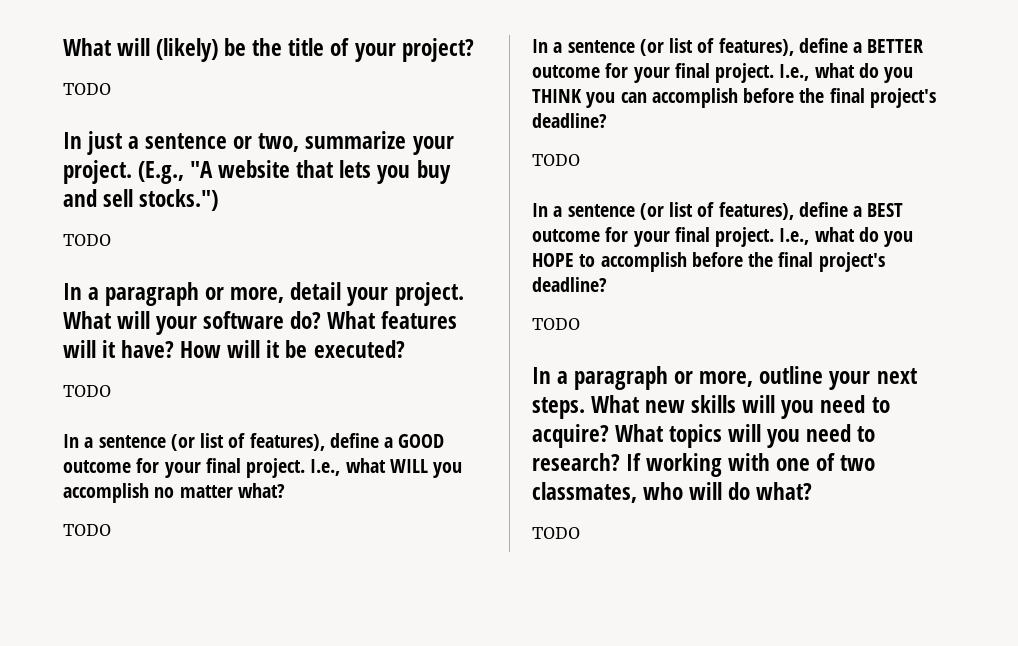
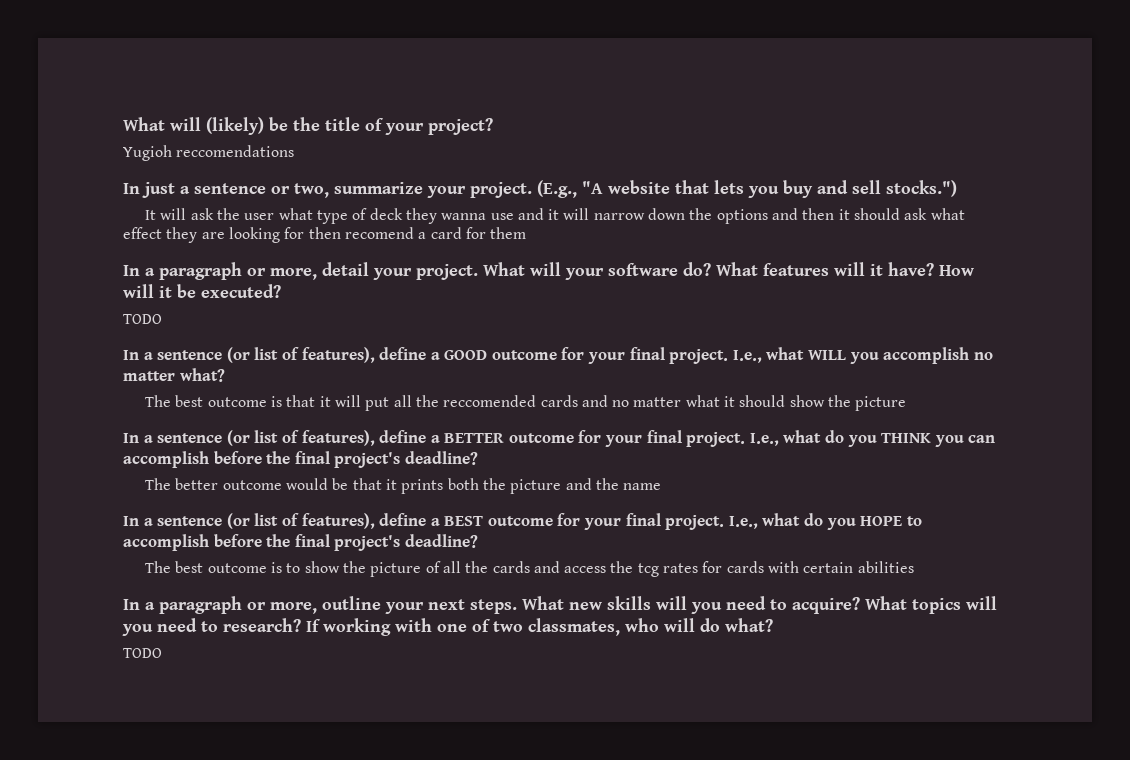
[63,83,111,95] TODO -> [123,145,295,161] Yugioh reccomendations
[63,234,111,246] TODO -> [144,208,965,224] [123,227,527,243] It will ask the user what type of deck they wanna use and it will narrow down the options and then it should ask what effect they are looking for then recomend a card for them
[63,524,111,536] TODO -> [144,395,907,411] The best outcome is that it will put all the reccomended cards and no matter what it should show the picture
[532,154,580,166] TODO -> [144,478,662,494] The better outcome would be that it prints both the picture and the name
[532,318,580,330] TODO -> [144,561,914,577] The best outcome is to show the picture of all the cards and access the tcg rates for cards with certain abilities

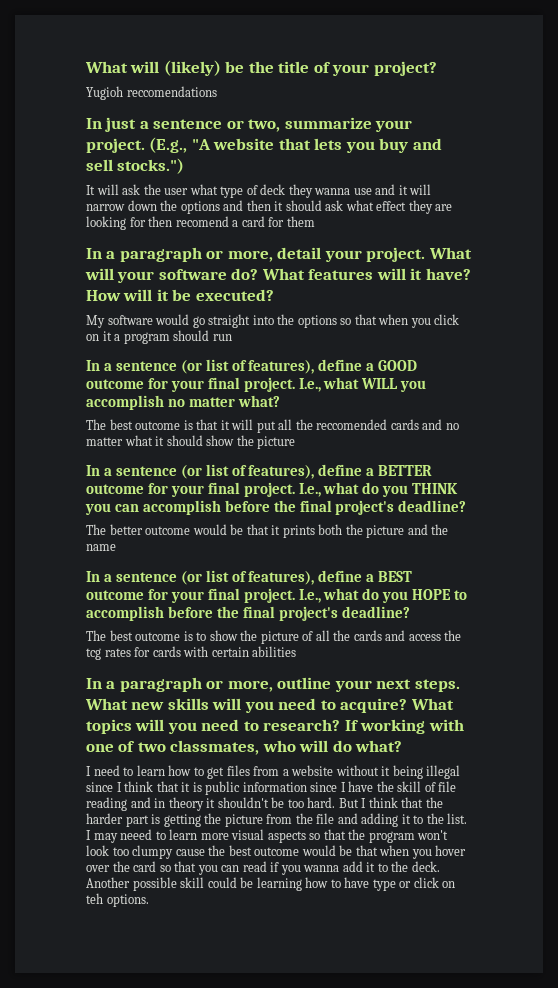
[123,314,162,324] TODO -> [86,314,460,328] [86,330,232,344] My software would go straight into the options so that when you click on it a program should run
[123,648,162,658] TODO -> [86,765,461,779] [86,781,457,795] [86,797,443,811] [86,813,468,827] [86,829,449,843] [86,845,467,859] [86,861,440,875] [86,877,456,891] [86,893,149,907] I need to learn how to get files from a website without it being illegal since I think that it is public information since I have the skill of file reading and in theory it shouldn't be too hard. But I think that the harder part is getting the picture from the file and adding it to the list. I may neeed to learn more visual aspects so that the program won't look too clumpy cause the best outcome would be that when you hover over the card so that you can read if you wanna add it to the deck. Another possible skill could be learning how to have type or click on teh options.

